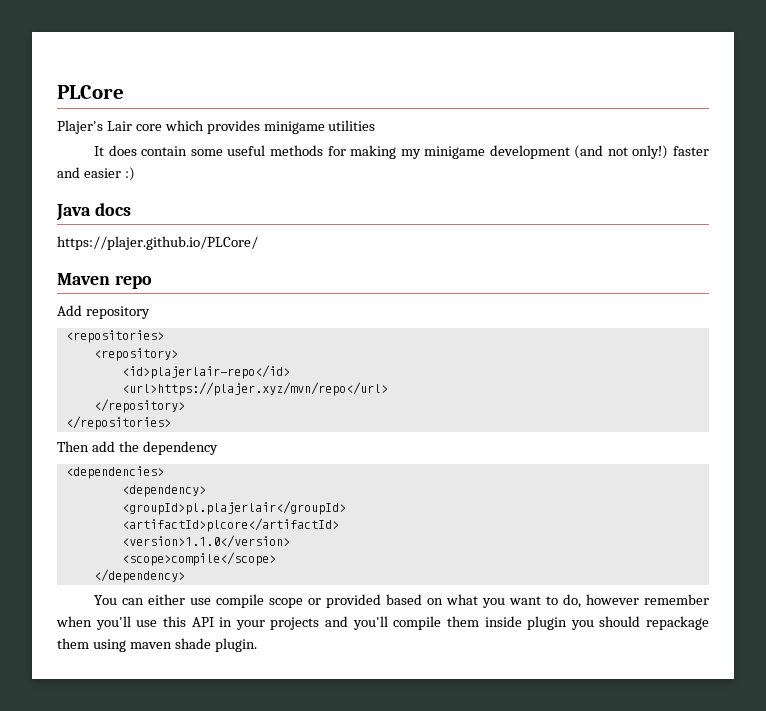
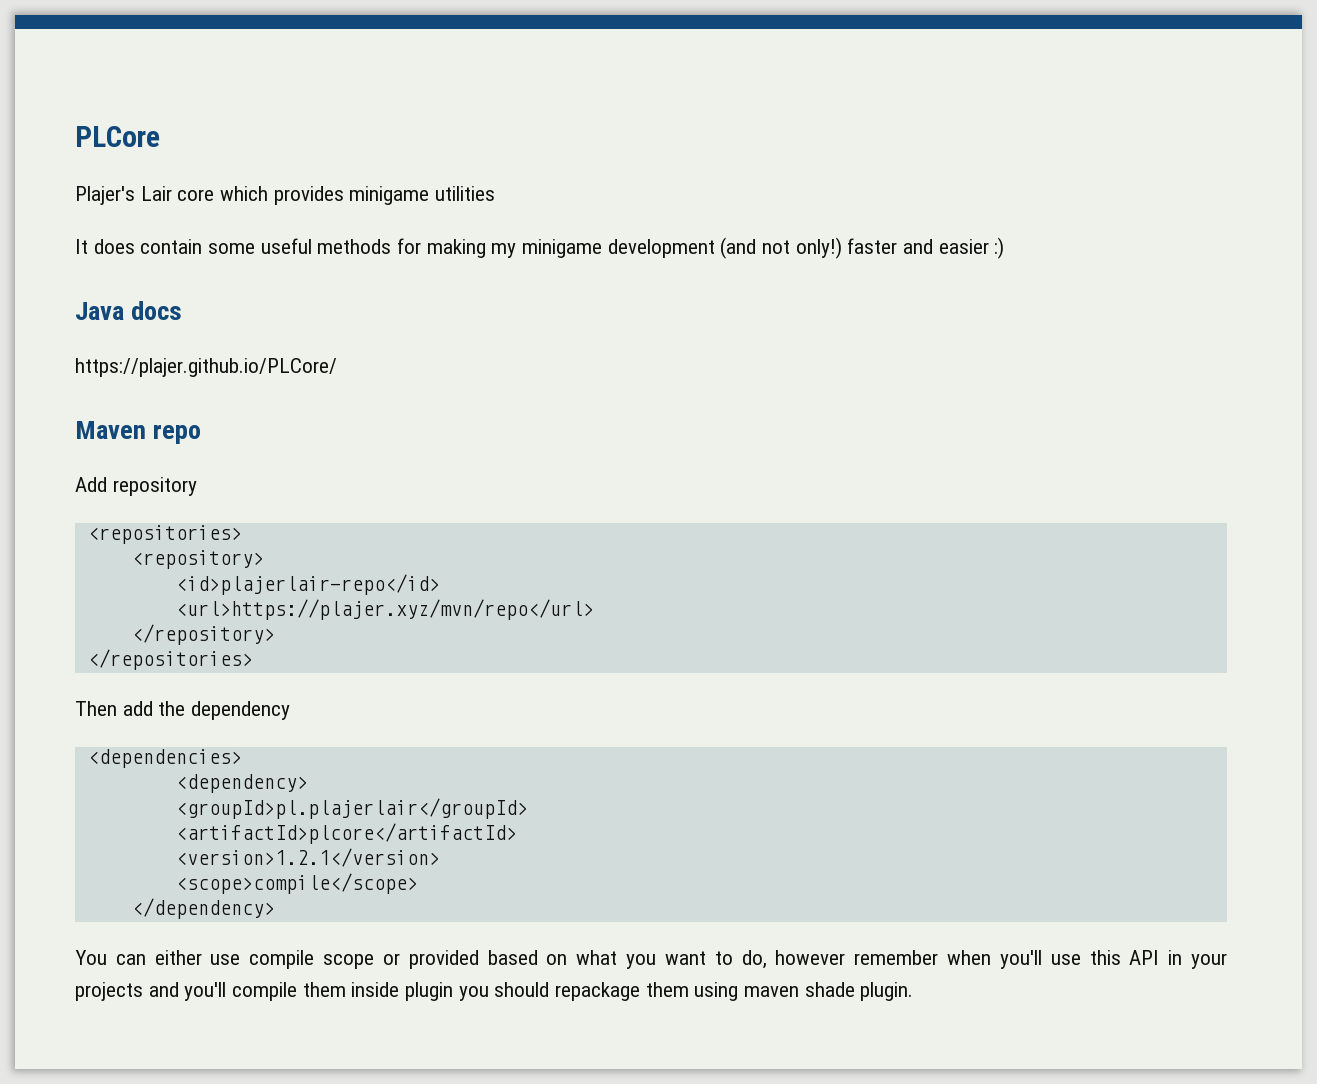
[121,535,290,548] <version>1.1.0</version> -> [175,848,440,867] <version>1.2.1</version>

